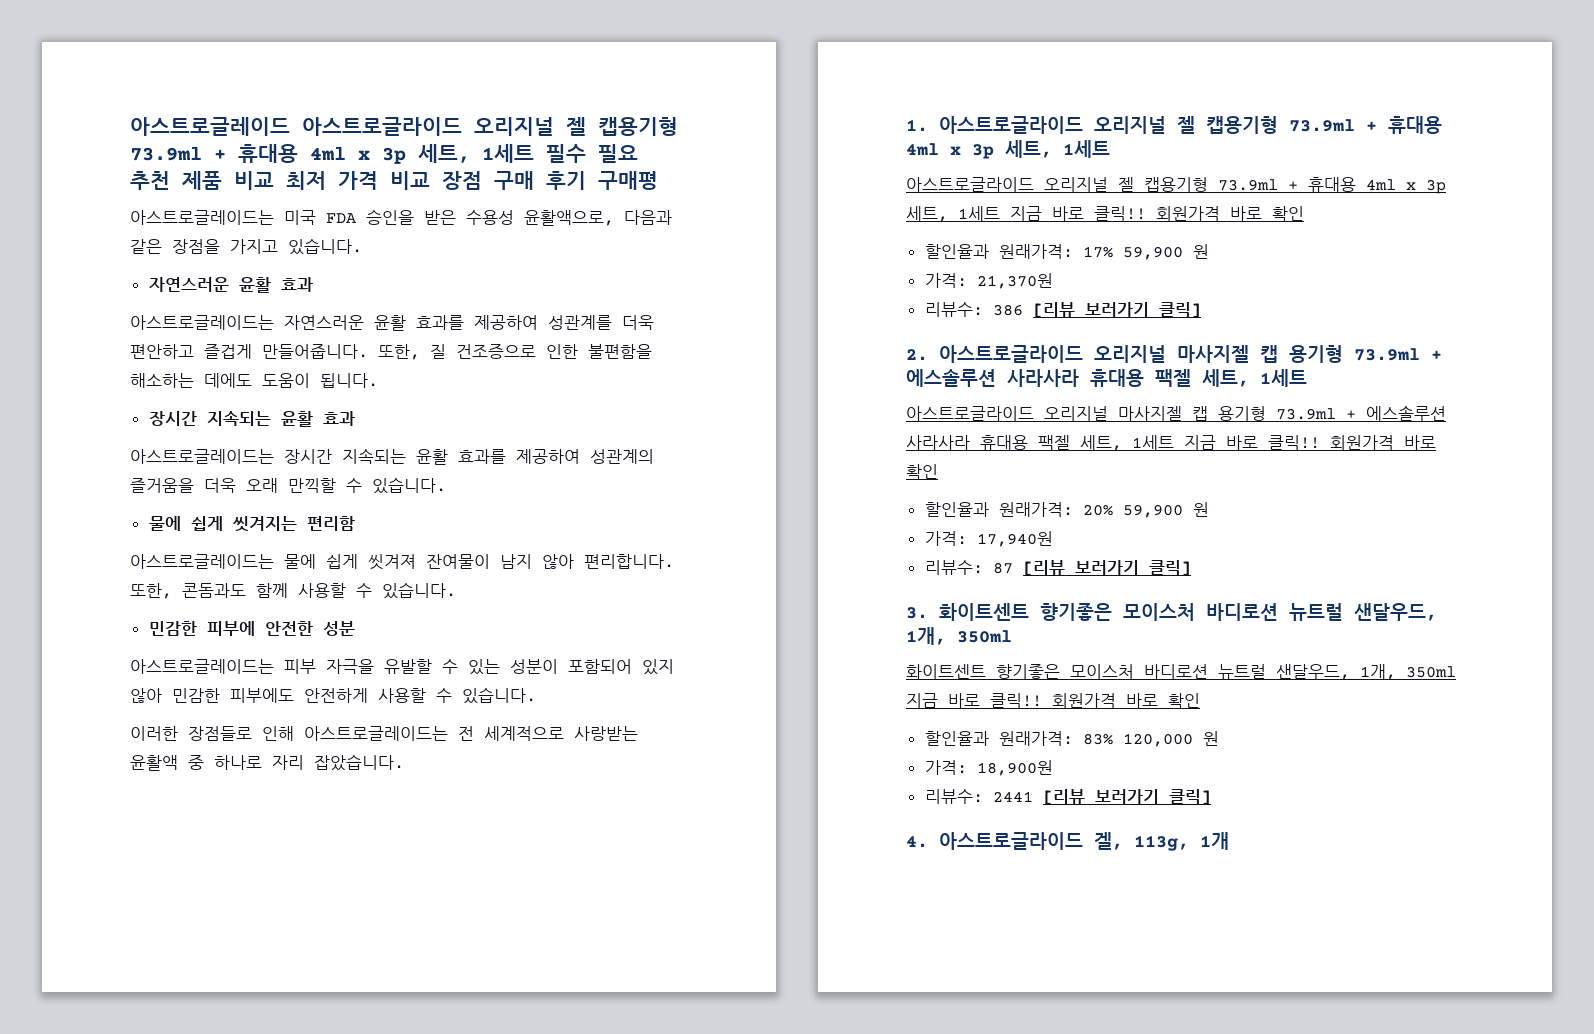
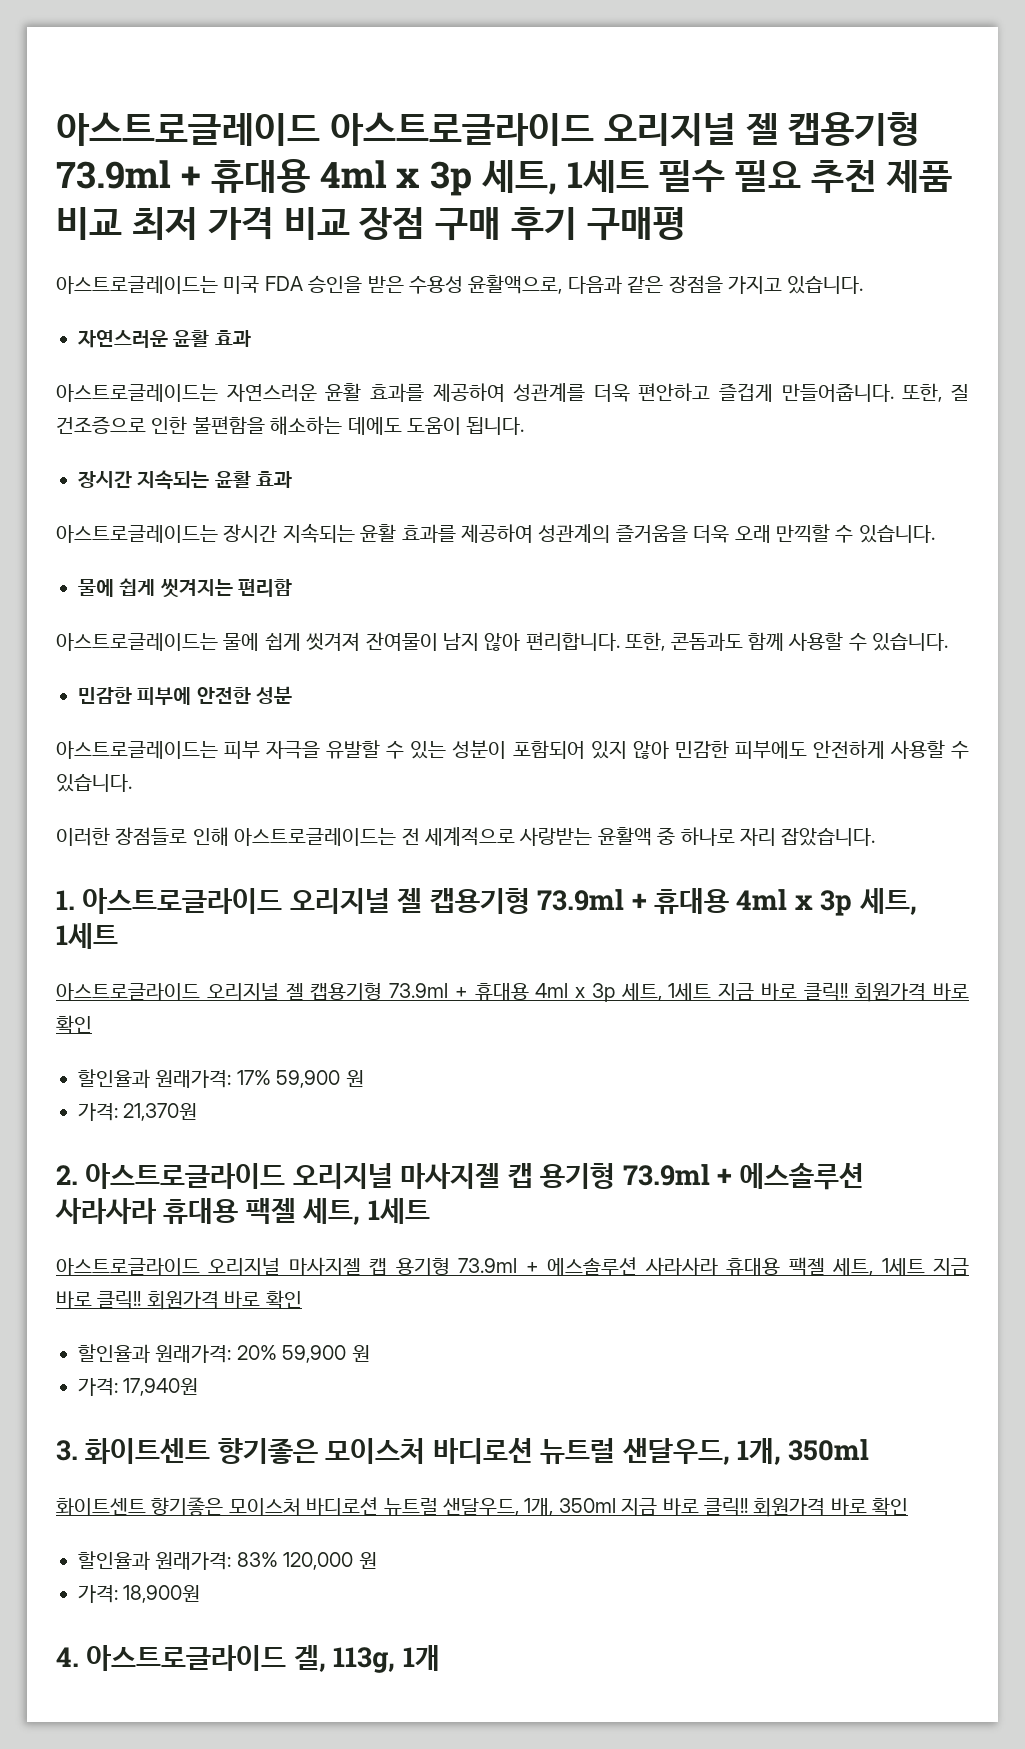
[924,302,1201,318] // 리뷰수: 386 [리뷰 보러가기 클릭] -> (198, 1112) none
[924,560,1191,576] // 리뷰수: 87 [리뷰 보러가기 클릭] -> (199, 1387) none
[924,789,1211,805] // 리뷰수: 2441 [리뷰 보러가기 클릭] -> (201, 1594) none

